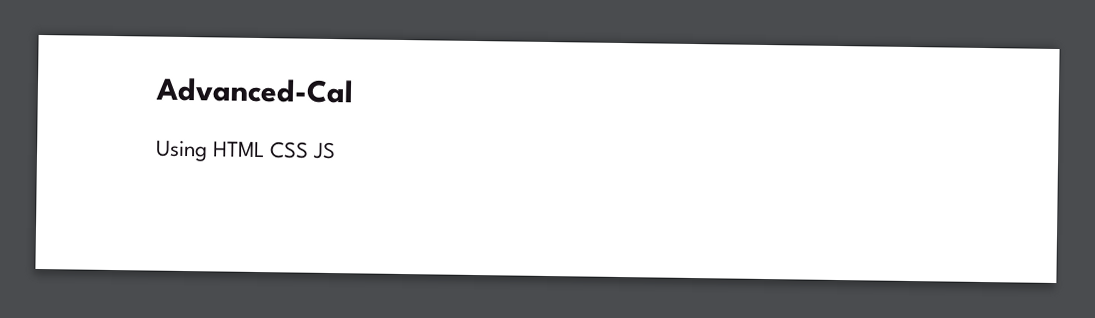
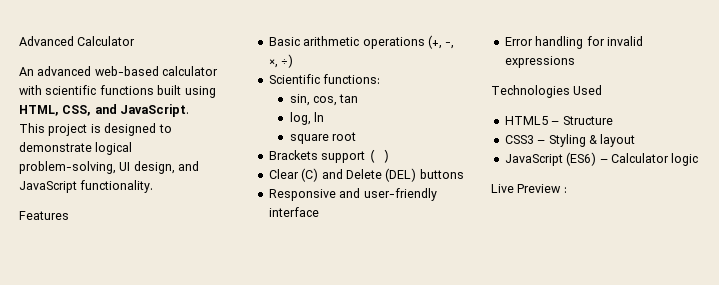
[155,77,354,104] [155,140,337,162] Advanced-Cal // Using HTML CSS JS -> [19,36,136,46] [19,66,219,76] [19,85,216,98] [19,104,190,117] [19,123,172,136] [19,142,133,155] [19,161,200,174] [19,180,154,193] [19,211,69,220] [268,35,455,49] [268,54,294,68] [268,74,381,84] [289,94,359,106] [289,112,325,125] [289,132,357,144] [268,149,390,163] [268,168,464,182] [268,188,437,201] [268,207,319,217] [504,36,643,49] [504,56,575,68] [491,85,603,98] [504,116,613,125] [504,134,636,147] [504,152,699,166] [491,184,567,193] Advanced Calculator // An advanced web-based calculator with scientific functions built using HTML, CSS, and JavaScript. // This project is designed to demonstrate logical problem-solving, UI design, and JavaScript functionality. // Features // Basic arithmetic operations (+, −, ×, ÷) // Scientific functions: // sin, cos, tan // log, ln // square root // Brackets support ( ) // Clear (C) and Delete (DEL) buttons // Responsive and user-friendly interface // Error handling for invalid expressions // Technologies Used // HTML5 – Structure // CSS3 – Styling & layout // JavaScript (ES6) – Calculator logic // Live Preview :

